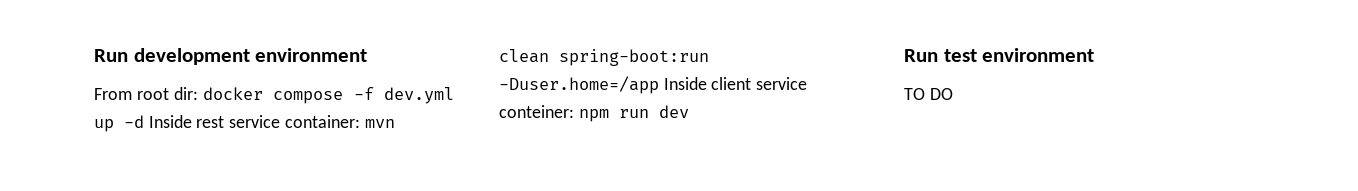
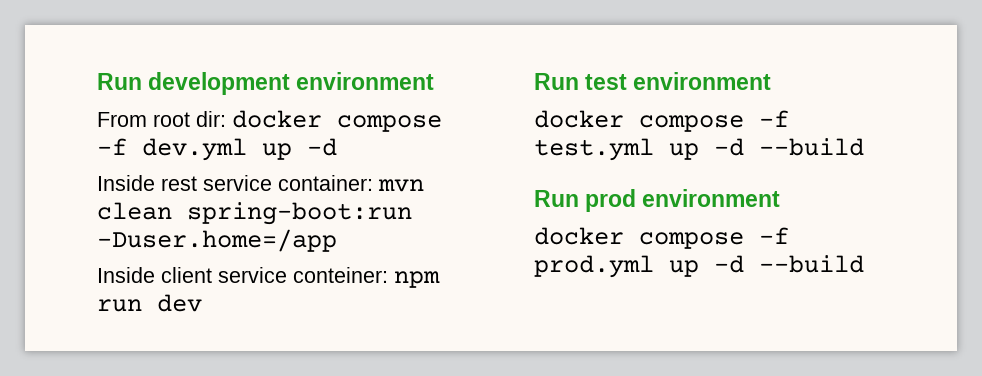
(144, 121) none -> (337, 147) //
(659, 85) none -> (337, 240) //
[904,88,953,100] TO DO -> [534,110,789,132] [534,138,864,161] [534,189,781,212] [534,227,789,249] [534,255,864,278] docker compose -f test.yml up -d --build // Run prod environment // docker compose -f prod.yml up -d --build

